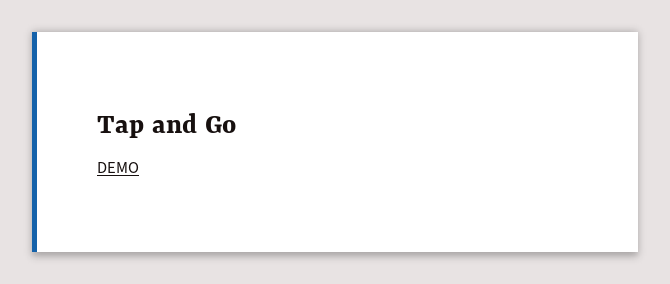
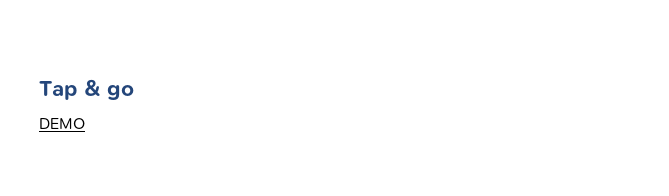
[152,113,237,133] and Go -> [84,79,135,100] & go

